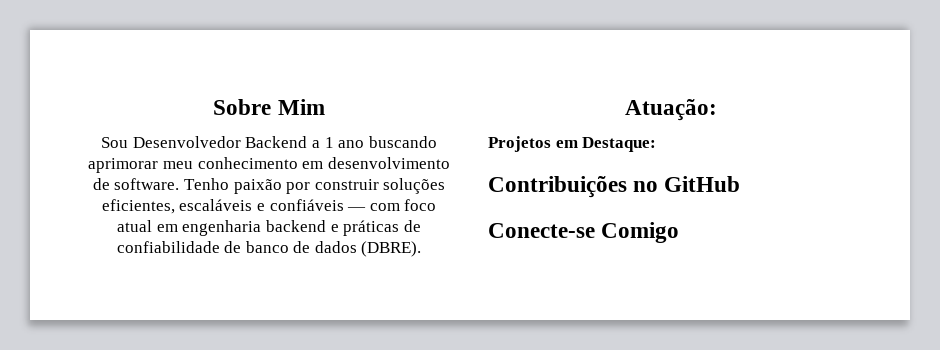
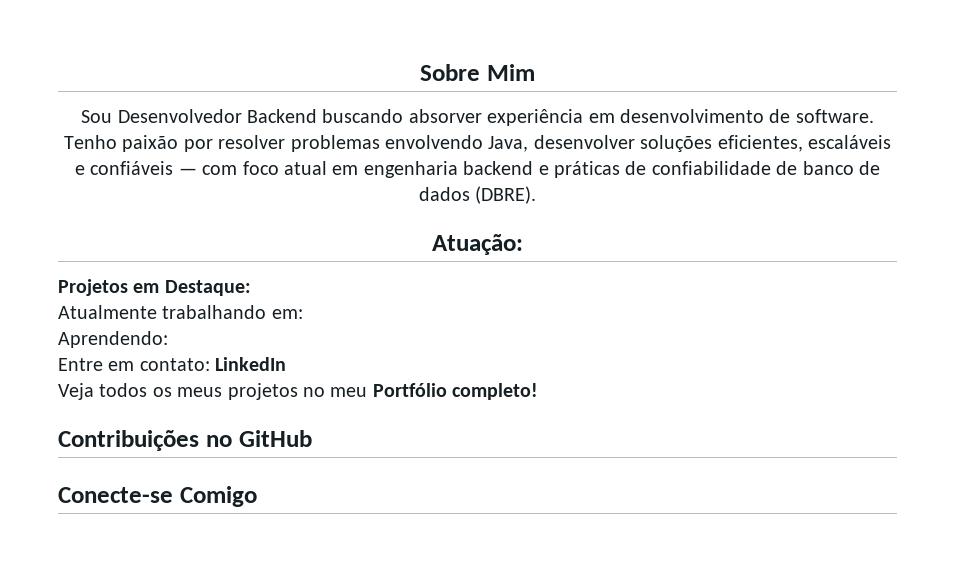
[312,136,437,148] [88,157,298,173] a 1 ano buscando aprimorar meu conhecimento -> [322,109,584,126] buscando absorver experiência
[314,179,379,190] construir -> [218,135,635,152] resolver problemas envolvendo Java, desenvolver
(657, 144) none -> [58,305,303,319] [58,331,168,348] [58,357,287,371] [58,383,539,400] // Atualmente trabalhando em: // Aprendendo: // Entre em contato: LinkedIn // Veja todos os meus projetos no meu Portfólio completo!

